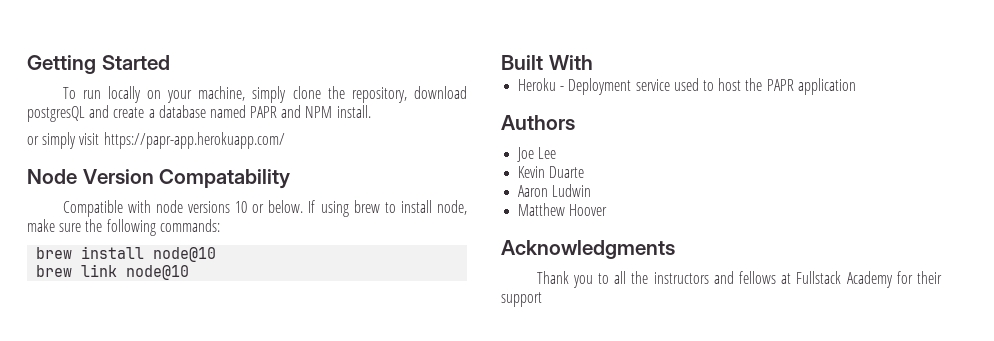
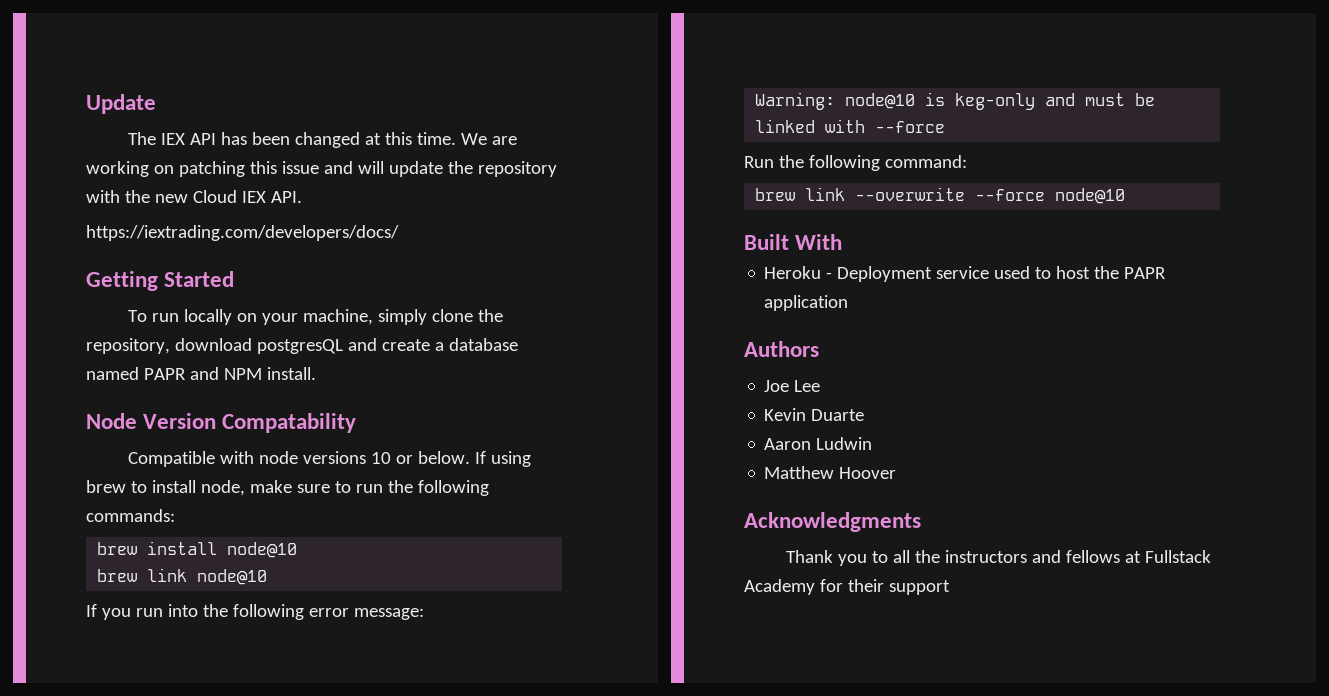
(27, 64) none -> [86,94,156,114] [128,132,518,148] [86,161,557,177] [86,190,302,203] [86,225,399,241] Update // The IEX API has been changed at this time. We are working on patching this issue and will update the repository with the new Cloud IEX API. // https://iextrading.com/developers/docs/ //
[27,132,285,149] // or simply visit https://papr-app.herokuapp.com/ -> (316, 373) none
(82, 227) none -> [334,481,383,493] to run
(190, 272) none -> [86,604,424,620] [755,92,1156,110] [755,119,946,133] [744,155,967,171] [755,187,1126,204] // If you run into the following error message: // Warning: node@10 is keg-only and must be linked with --force // Run the following command: // brew link --overwrite --force node@10

